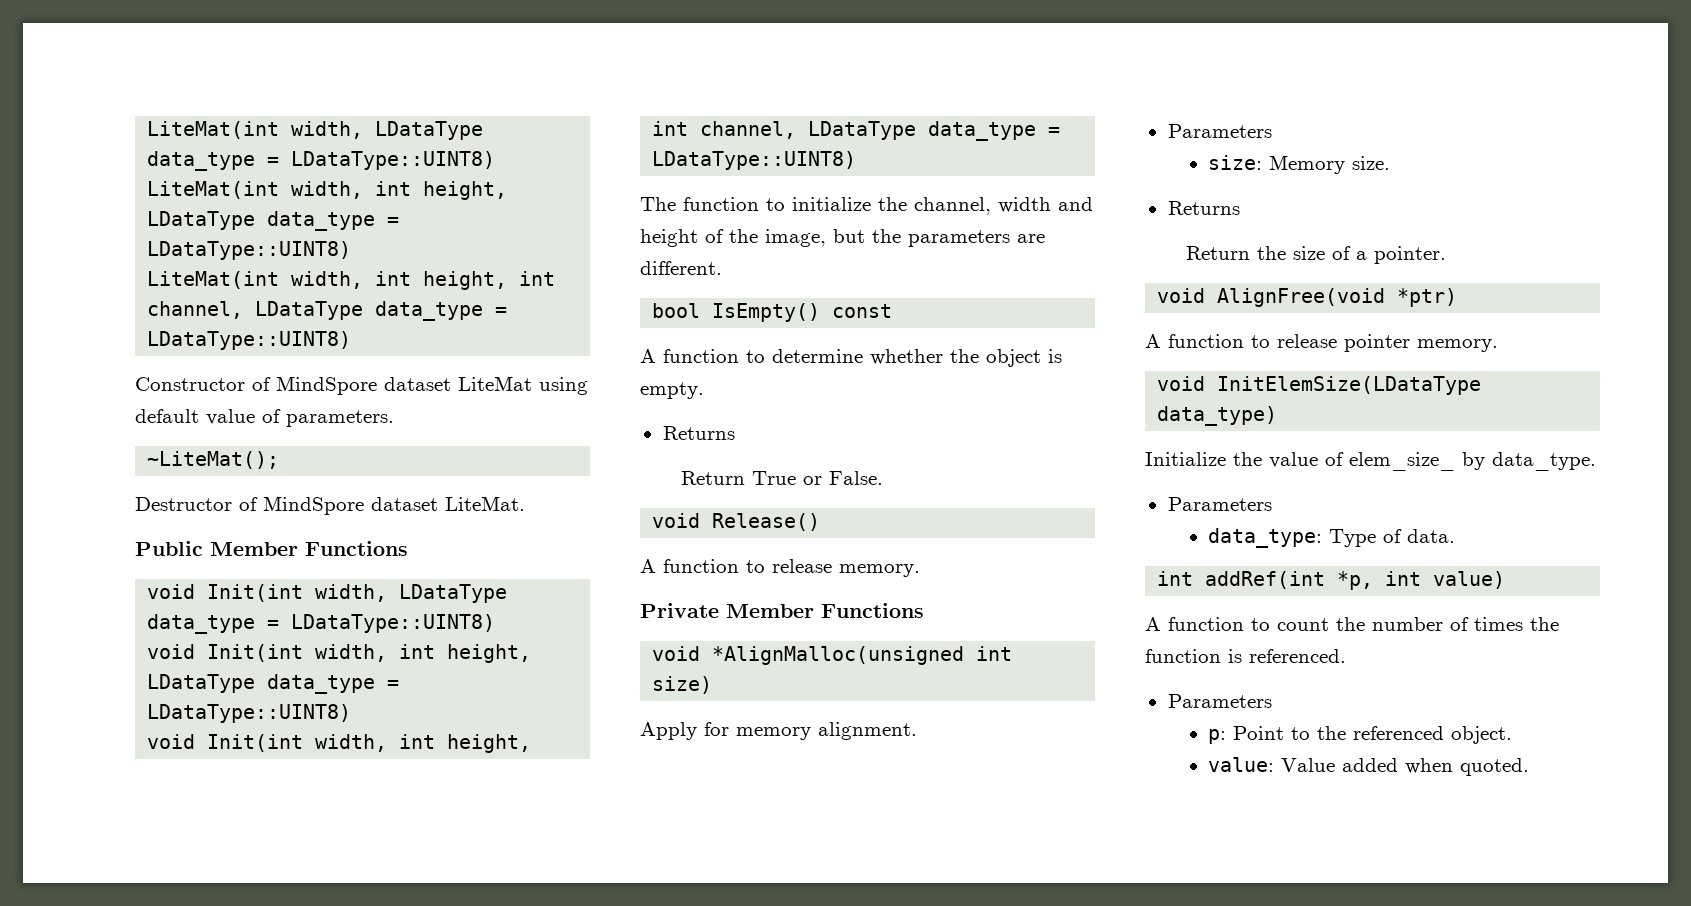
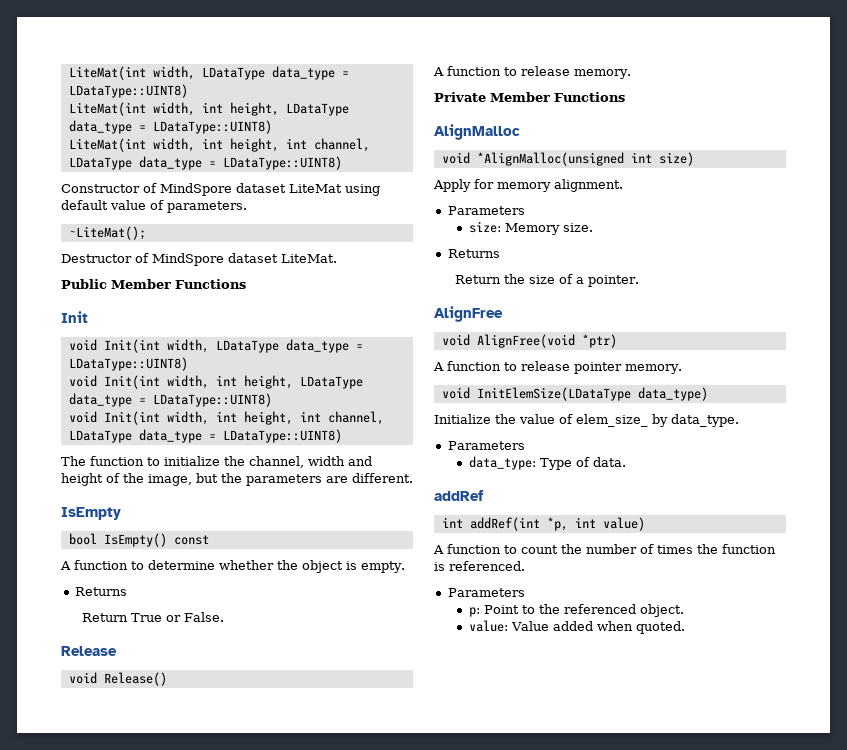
(408, 548) none -> [61,311,88,323] // Init
(722, 268) none -> [61,507,121,520] // IsEmpty
(883, 478) none -> [61,646,117,656] // Release
(924, 610) none -> [434,124,520,140] // AlignMalloc
(1446, 255) none -> [434,306,503,322] // AlignFree
(1456, 536) none -> [434,490,484,501] // addRef

